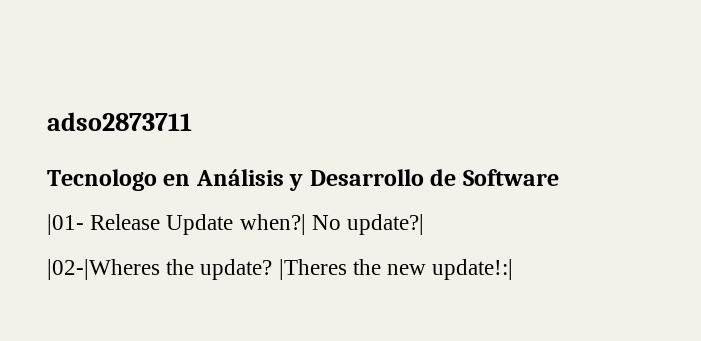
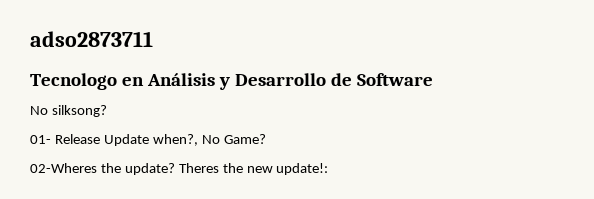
[47,214,425,235] [47,259,160,280] |01- Release Update when?| No update?| // |02-|Wheres -> [30,105,107,117] [30,134,266,146] [30,163,97,173] No silksong? // 01- Release Update when?, No Game? // 02-Wheres
[278,259,347,280] |Theres -> [178,163,219,173] Theres
[432,259,514,280] update!:| -> [276,163,329,175] update!:

